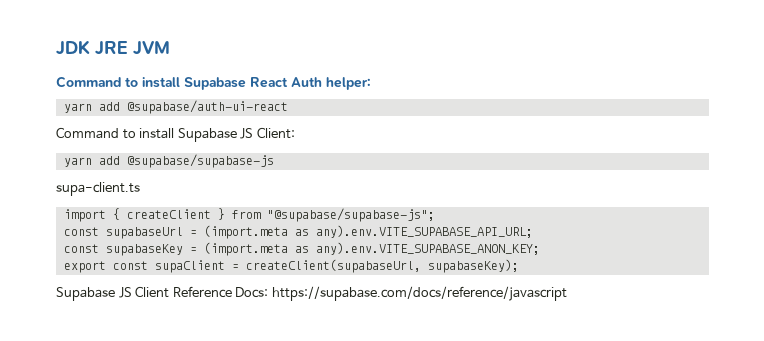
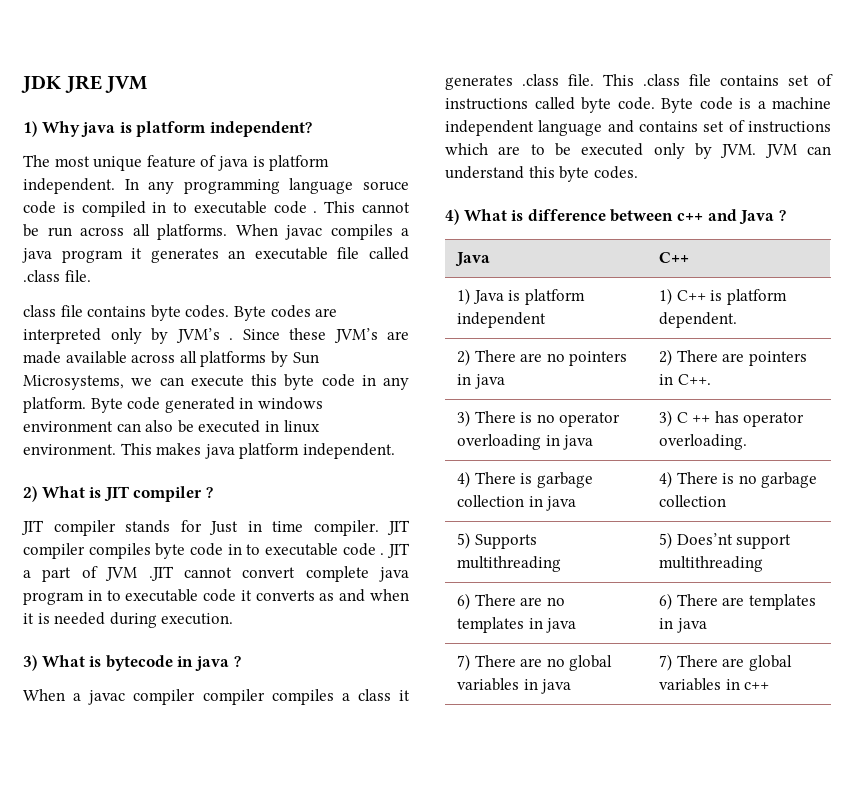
[56,76,371,90] [63,100,288,114] [56,127,295,142] [63,154,274,168] [56,182,140,196] [63,208,435,222] [63,225,533,239] [63,242,540,256] [63,259,519,273] [56,286,567,301] Command to install Supabase React Auth helper: // yarn add @supabase/auth-ui-react // Command to install Supabase JS Client: // yarn add @supabase/supabase-js // supa-client.ts // import { createClient } from "@supabase/supabase-js"; // const supabaseUrl = (import.meta as any).env.VITE_SUPABASE_API_URL; // const supabaseKey = (import.meta as any).env.VITE_SUPABASE_ANON_KEY; // export const supaClient = createClient(supabaseUrl, supabaseKey); // Supabase JS Client Reference Docs: https://supabase.com/docs/reference/javascript -> [23,121,312,137] [23,155,330,171] [23,178,409,194] [23,201,410,217] [23,224,409,240] [22,247,409,263] [23,270,91,282] [23,305,338,321] [23,328,409,344] [23,351,319,367] [23,374,409,390] [23,397,323,413] [23,420,320,433] [23,443,395,459] [23,486,213,502] [21,520,410,536] [23,543,411,559] [23,566,409,582] [23,589,409,605] [23,612,234,628] [23,655,241,671] [23,689,410,705] [445,74,833,90] [445,97,831,113] [445,120,831,136] [445,143,831,159] [445,166,638,182] [445,209,786,225] [454,252,490,267] [658,252,689,263] [456,288,585,305] [456,312,546,328] [658,288,787,305] [658,312,737,328] [456,349,628,366] [456,374,505,389] [658,349,807,366] [658,374,711,385] [456,410,621,427] [456,434,594,450] [658,410,805,427] [658,434,747,450] [456,471,593,488] [456,495,577,511] [658,471,818,488] [658,495,726,507] [456,532,537,549] [456,556,561,572] [658,532,792,549] [658,556,763,572] [456,593,565,610] [456,617,577,633] [658,593,816,610] [658,618,707,633] [456,654,613,671] [456,678,572,694] [658,654,792,671] [658,678,770,691] 1) Why java is platform independent? // The most unique feature of java is platform independent. In any programming language soruce code is compiled in to executable code . This cannot be run across all platforms. When javac compiles a java program it generates an executable file called .class file. // class file contains byte codes. Byte codes are interpreted only by JVM’s . Since these JVM’s are made available across all platforms by Sun Microsystems, we can execute this byte code in any platform. Byte code generated in windows environment can also be executed in linux environment. This makes java platform independent. // 2) What is JIT compiler ? // JIT compiler stands for Just in time compiler. JIT compiler compiles byte code in to executable code . JIT a part of JVM .JIT cannot convert complete java program in to executable code it converts as and when it is needed during execution. // 3) What is bytecode in java ? // When a javac compiler compiler compiles a class it generates .class file. This .class file contains set of instructions called byte code. Byte code is a machine independent language and contains set of instructions which are to be executed only by JVM. JVM can understand this byte codes. // 4) What is difference between c++ and Java ? // Java | C++ // 1) Java is platform independent | 1) C++ is platform dependent. // 2) There are no pointers in java | 2) There are pointers in C++. // 3) There is no operator overloading in java | 3) C ++ has operator overloading. // 4) There is garbage collection in java | 4) There is no garbage collection // 5) Supports multithreading | 5) Does’nt support multithreading // 6) There are no templates in java | 6) There are templates in java // 7) There are no global variables in java | 7) There are global variables in c++

